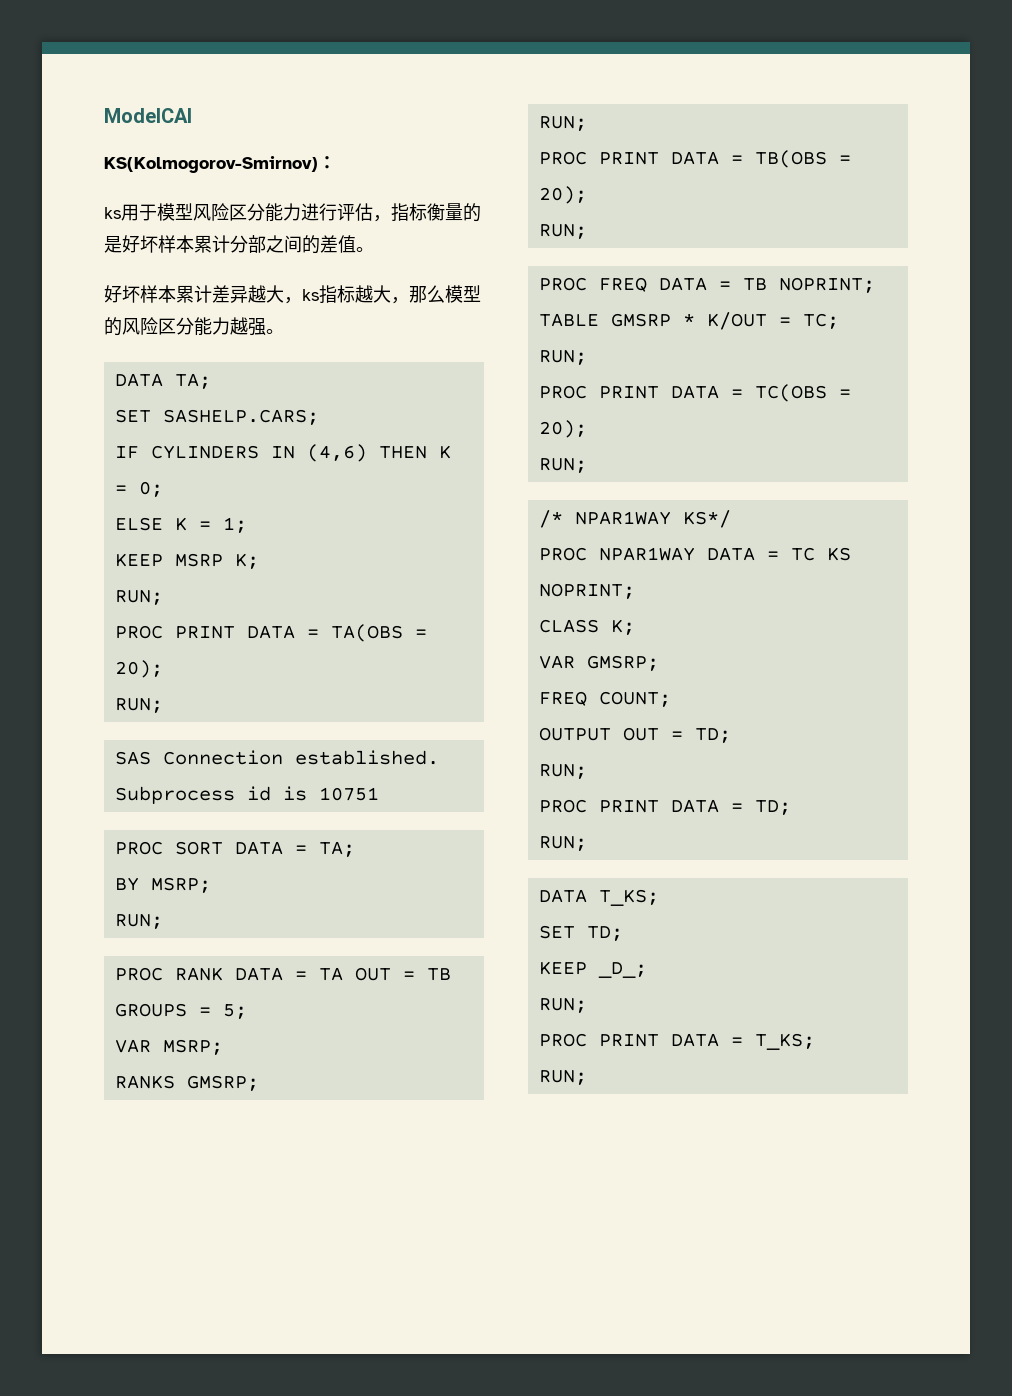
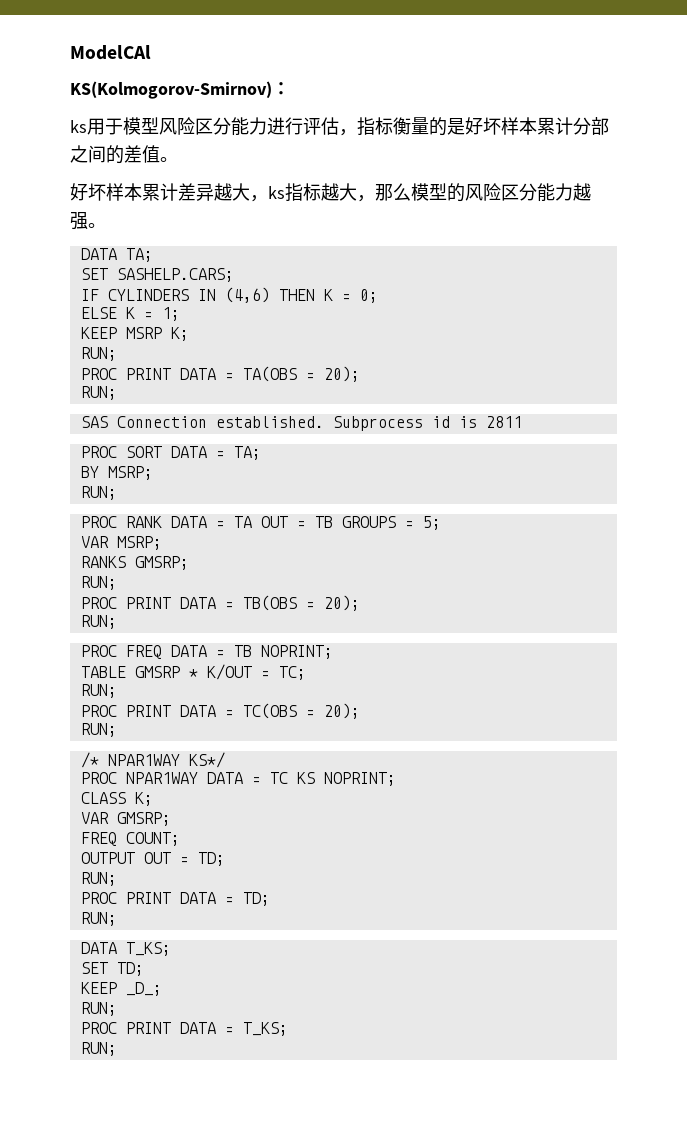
[318,787,379,801] 10751 -> [485,416,522,428] 2811

